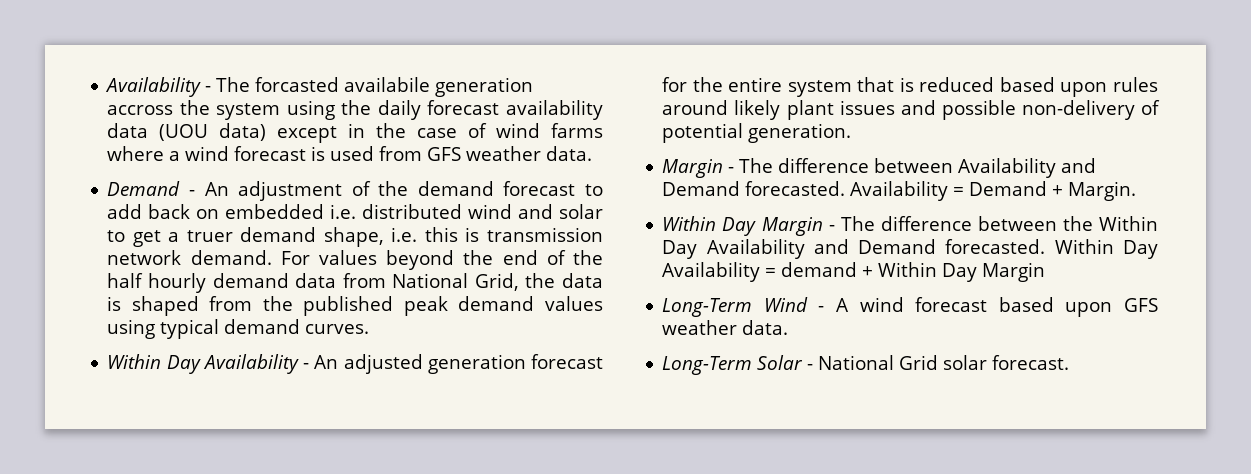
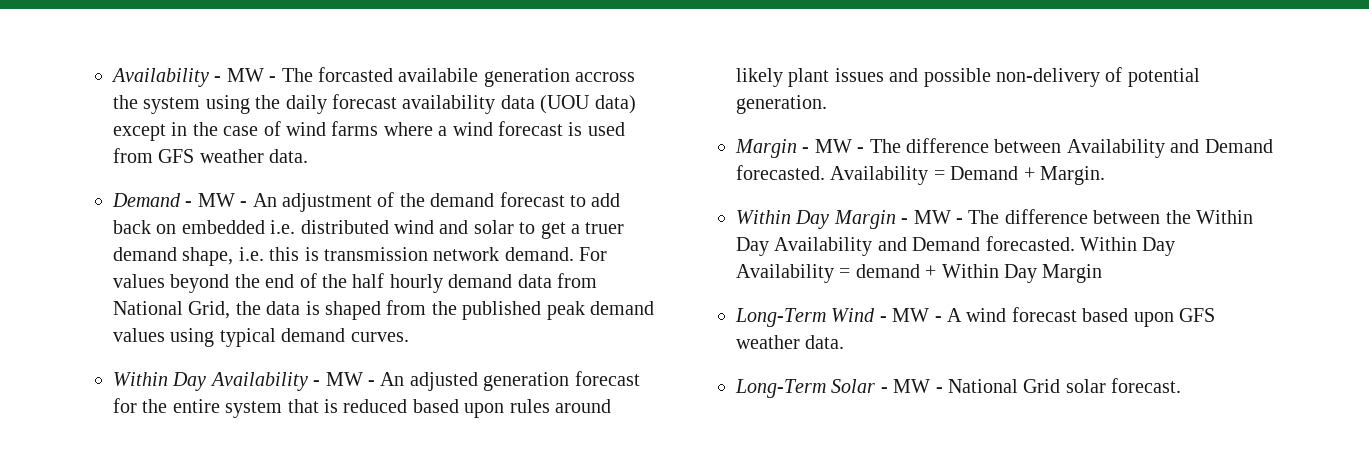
[105,77,212,97] Availability - -> [111,68,277,87] Availability - MW -
(195, 193) none -> [197,193,248,207] MW -
(310, 366) none -> [325,372,375,386] MW -
(735, 170) none -> [814,139,865,153] MW -
(835, 228) none -> [913,210,963,224] MW -
(825, 309) none -> [892,308,942,322] MW -
(814, 367) none -> [893,379,943,393] MW -

